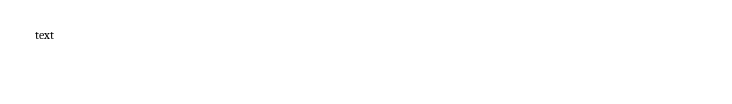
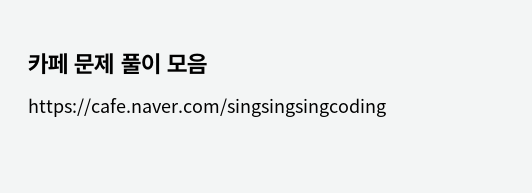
[35,32,54,39] text -> [28,53,208,75] [28,98,386,117] 카페 문제 풀이 모음 // https://cafe.naver.com/singsingsingcoding

